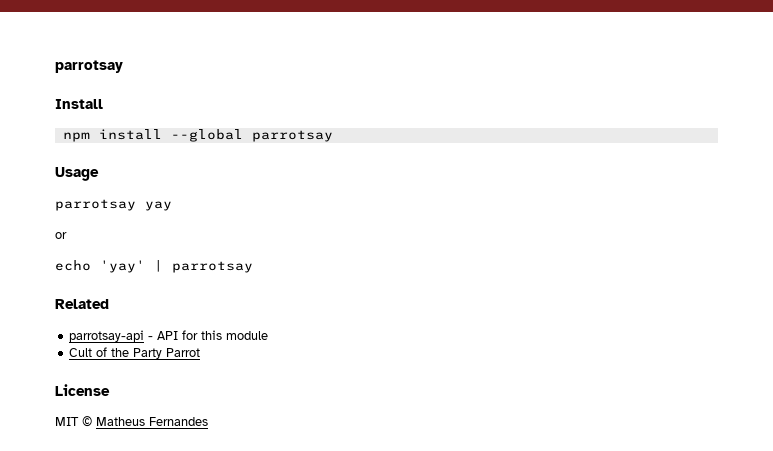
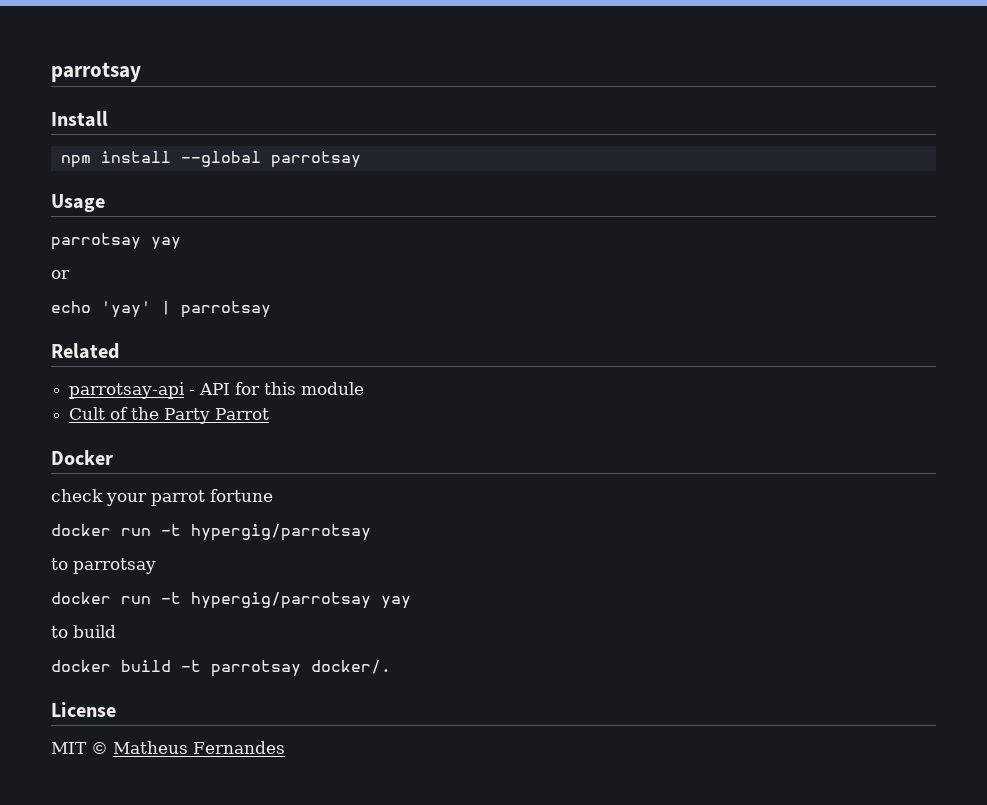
(201, 352) none -> [51,450,113,465] [51,489,273,506] [51,524,371,541] [51,558,156,574] [51,592,411,609] [51,625,116,638] [51,660,391,677] // Docker // check your parrot fortune // docker run -t hypergig/parrotsay // to parrotsay // docker run -t hypergig/parrotsay yay // to build // docker build -t parrotsay docker/.

